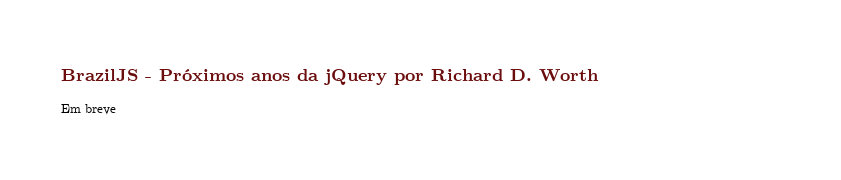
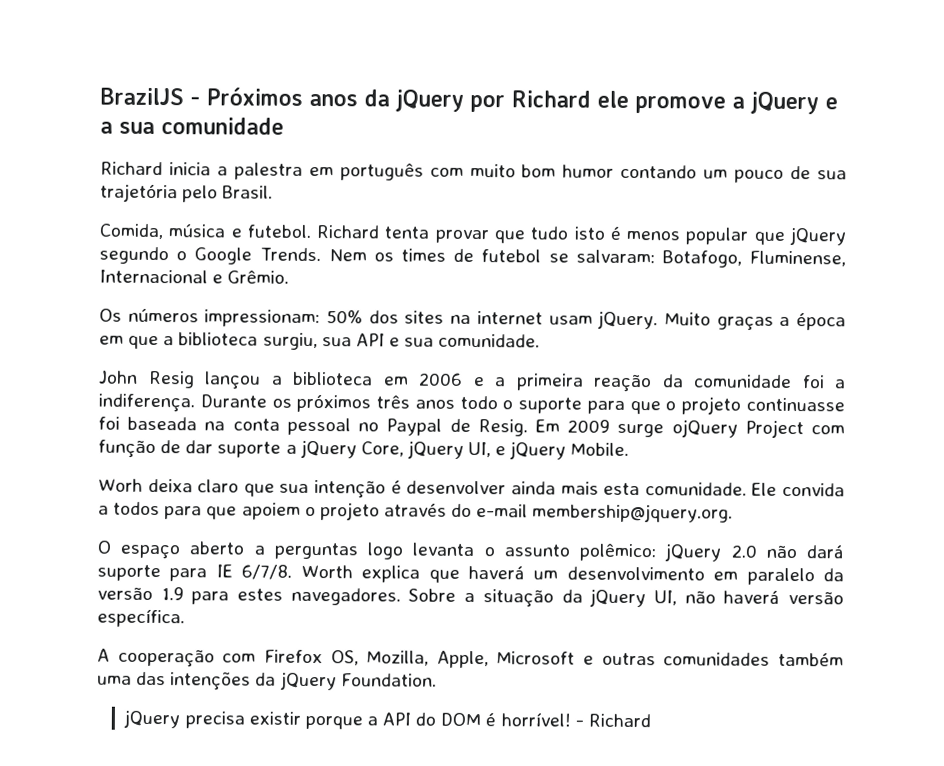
[510,69,599,82] [61,104,116,115] D. Worth // Em breve -> [597,90,838,115] [100,117,284,135] [100,161,848,183] [100,183,274,203] [99,223,847,246] [99,246,846,268] [99,269,290,284] [99,308,847,331] [99,332,541,351] [98,370,846,393] [98,393,846,415] [98,416,845,439] [98,439,630,460] [98,478,846,499] [98,501,734,523] [97,540,845,562] [97,564,844,586] [97,586,844,608] [97,608,185,628] [97,648,844,669] [97,671,437,691] [123,709,651,730] ele promove a jQuery e a sua comunidade // Richard inicia a palestra em português com muito bom humor contando um pouco de sua trajetória pelo Brasil. // Comida, música e futebol. Richard tenta provar que tudo isto é menos popular que jQuery segundo o Google Trends. Nem os times de futebol se salvaram: Botafogo, Fluminense, Internacional e Grêmio. // Os números impressionam: 50% dos sites na internet usam jQuery. Muito graças a época em que a biblioteca surgiu, sua API e sua comunidade. // John Resig lançou a biblioteca em 2006 e a primeira reação da comunidade foi a indiferença. Durante os próximos três anos todo o suporte para que o projeto continuasse foi baseada na conta pessoal no Paypal de Resig. Em 2009 surge ojQuery Project com função de dar suporte a jQuery Core, jQuery UI, e jQuery Mobile. // Worh deixa claro que sua intenção é desenvolver ainda mais esta comunidade. Ele convida a todos para que apoiem o projeto através do e-mail membership@jquery.org. // O espaço aberto a perguntas logo levanta o assunto polêmico: jQuery 2.0 não dará suporte para IE 6/7/8. Worth explica que haverá um desenvolvimento em paralelo da versão 1.9 para estes navegadores. Sobre a situação da jQuery UI, não haverá versão específica. // A cooperação com Firefox OS, Mozilla, Apple, Microsoft e outras comunidades também uma das intenções da jQuery Foundation. // jQuery precisa existir porque a API do DOM é horrível! - Richard

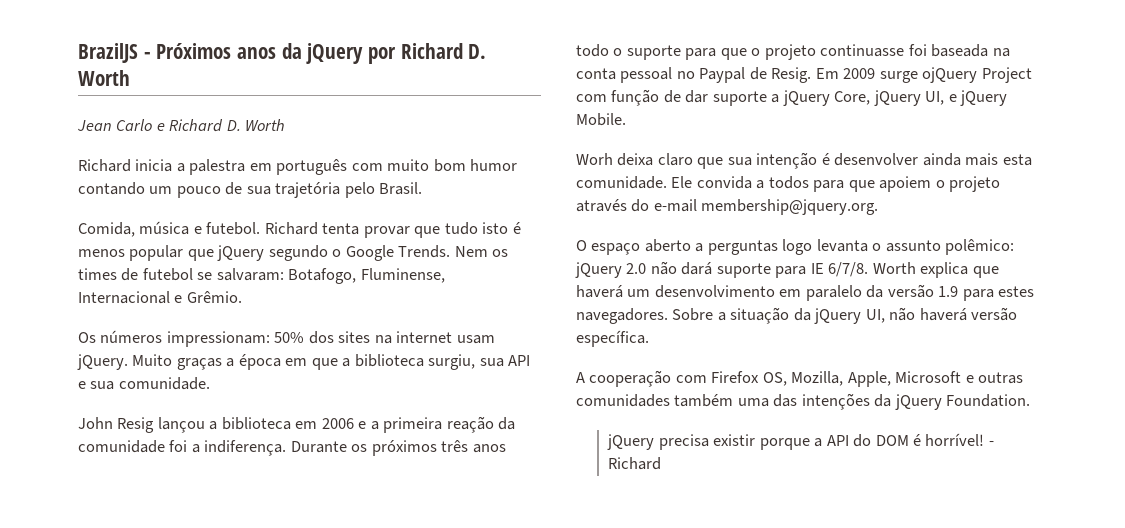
[597,90,838,115] [100,117,284,135] ele promove a jQuery e a sua comunidade -> [468,44,487,59] [78,70,130,86] [77,119,286,132] D. Worth // Jean Carlo e Richard D. Worth

